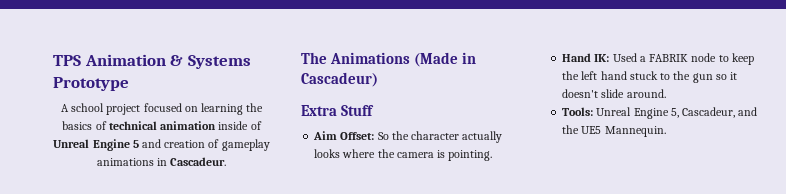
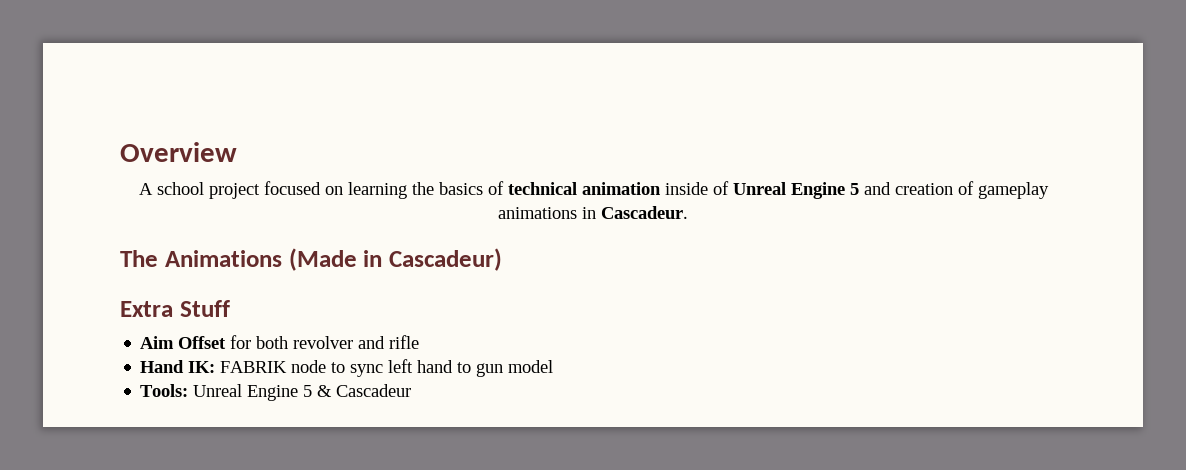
[53,54,251,69] [53,77,129,91] TPS Animation & Systems Prototype -> [120,142,237,162] Overview
[340,131,503,143] [314,149,493,161] Offset: So the character actually looks where the camera is pointing. -> [178,335,420,349] Offset for both revolver and rifle
[612,53,646,62] Used a -> (216, 367) none
[731,53,754,65] [562,71,738,83] [562,89,666,98] [562,107,758,119] [562,125,666,137] keep the left hand stuck to the gun so it doesn't slide around. // Tools: Unreal Engine 5, Cascadeur, and the UE5 Mannequin. -> [350,359,554,377] [140,384,412,401] sync left hand to gun model // Tools: Unreal Engine 5 & Cascadeur

